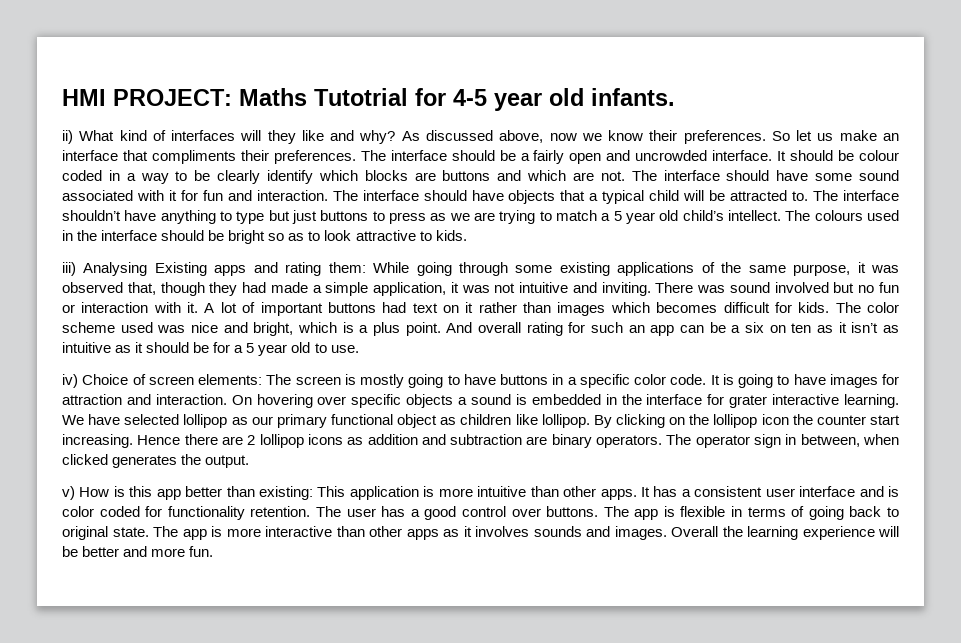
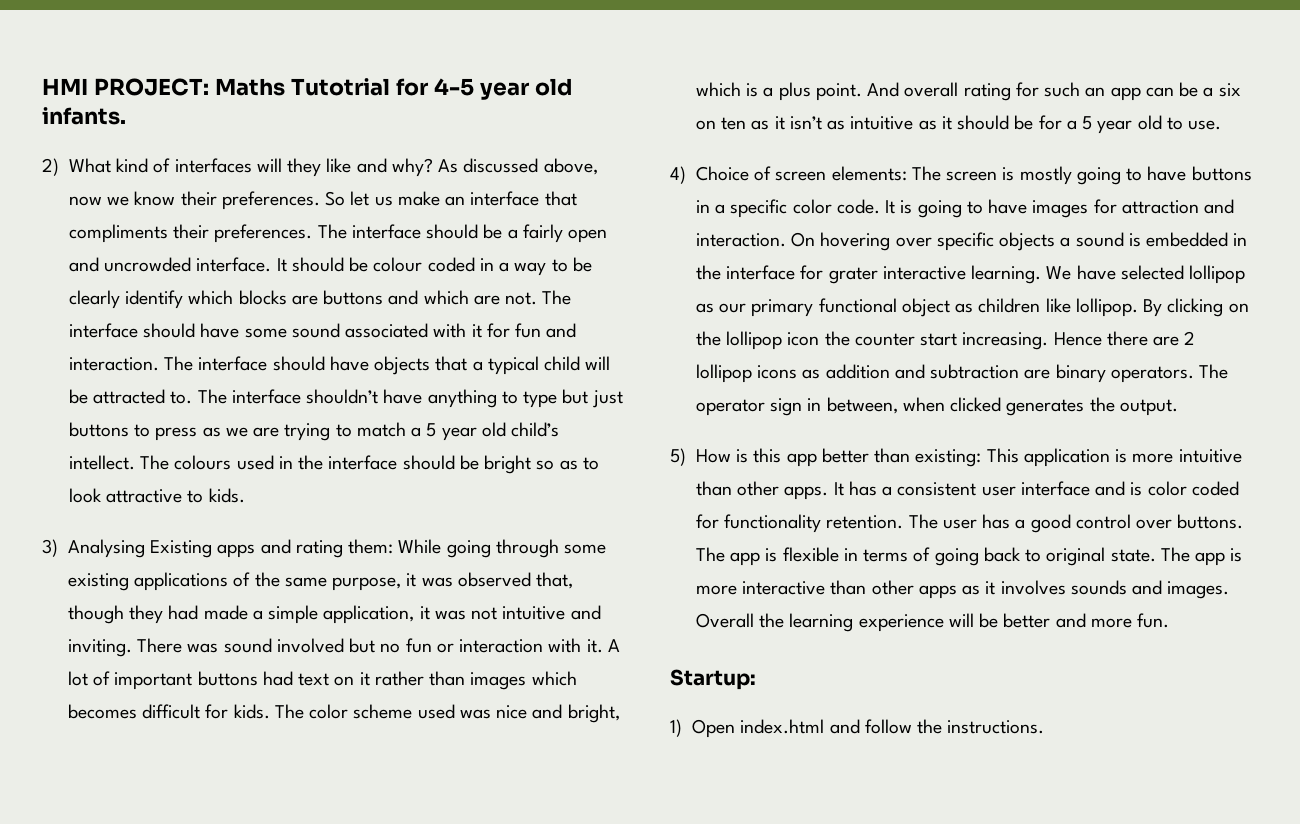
[62,130,73,144] ii) -> [42,158,59,176] 2)
[62,262,76,276] iii) -> [42,539,58,557] 3)
[62,374,78,388] iv) -> [670,166,686,184] 4)
[62,486,75,500] v) -> [670,448,686,466] 5)
(214, 551) none -> [670,669,756,690] [670,719,1045,738] // Startup: // 1) Open index.html and follow the instructions.

